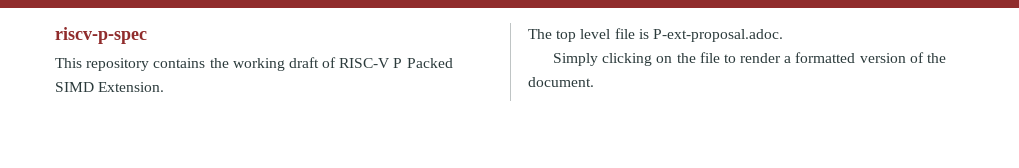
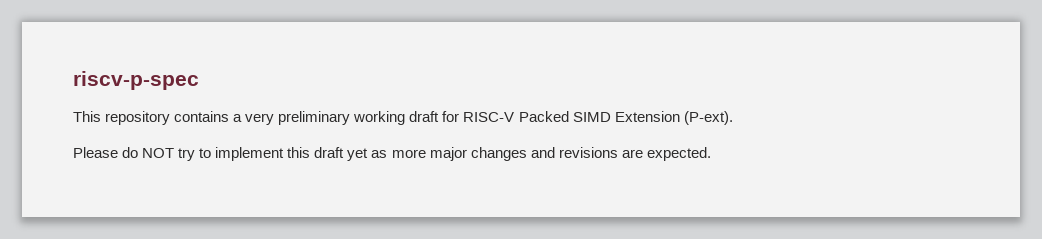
[209,57,453,71] [55,82,165,92] [528,28,783,42] [552,52,947,66] [528,77,594,87] the working draft of RISC-V P Packed SIMD Extension. // The top level file is P-ext-proposal.adoc. // Simply clicking on the file to render a formatted version of the document. -> [233,111,733,125] [73,147,711,161] a very preliminary working draft for RISC-V Packed SIMD Extension (P-ext). // Please do NOT try to implement this draft yet as more major changes and revisions are expected.

